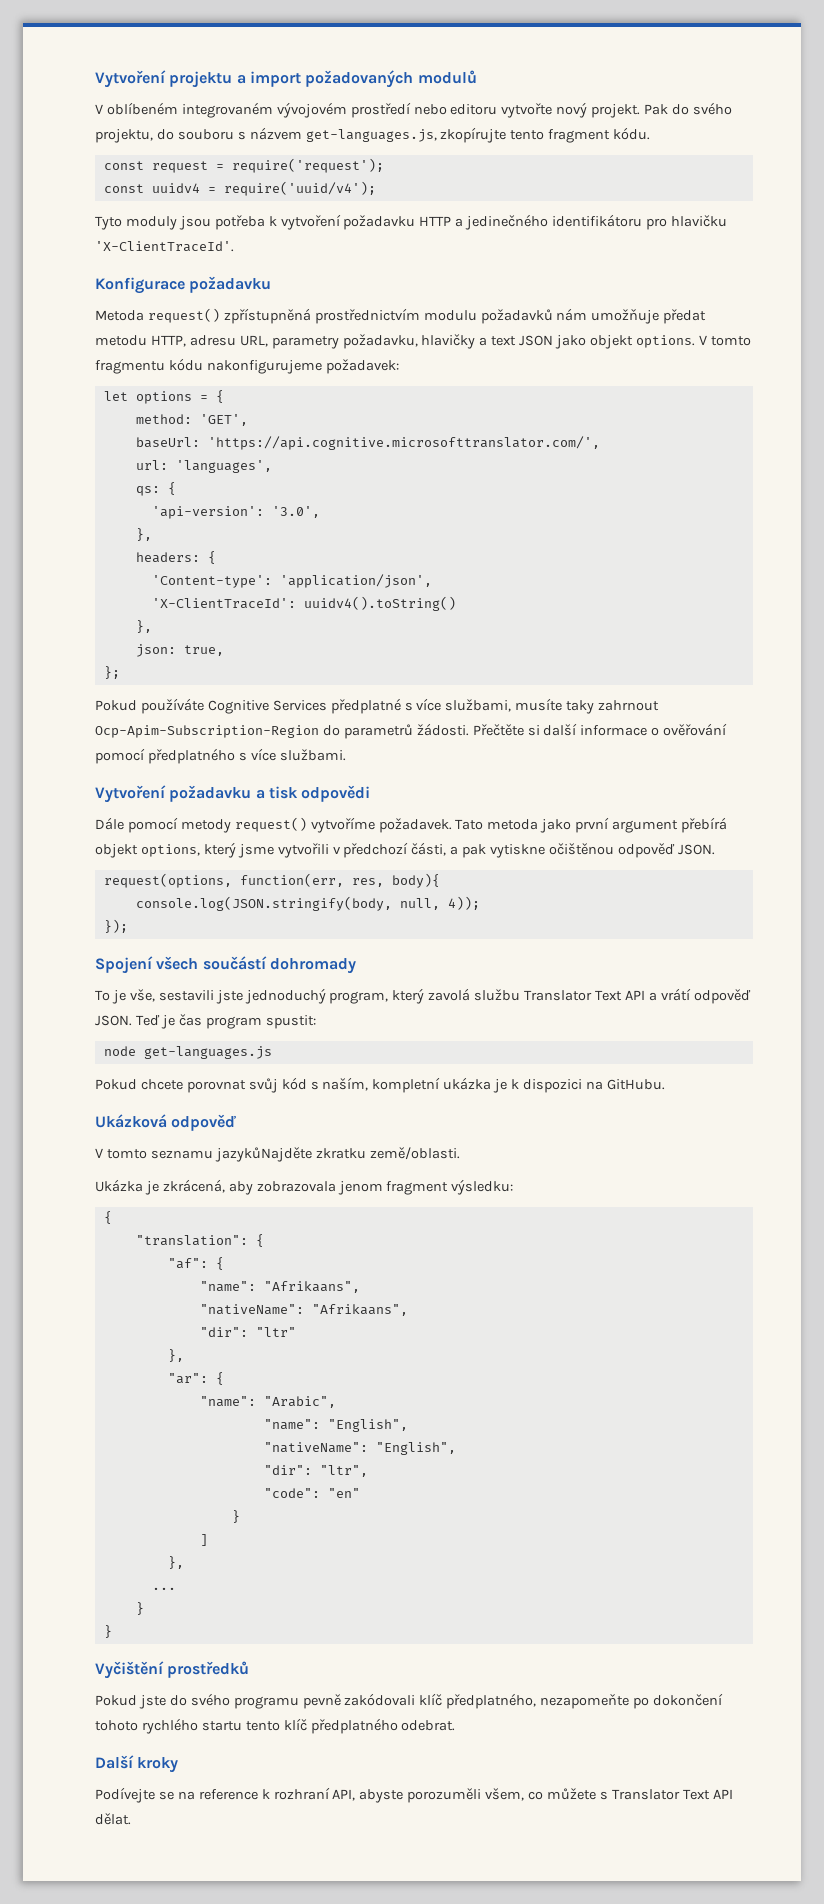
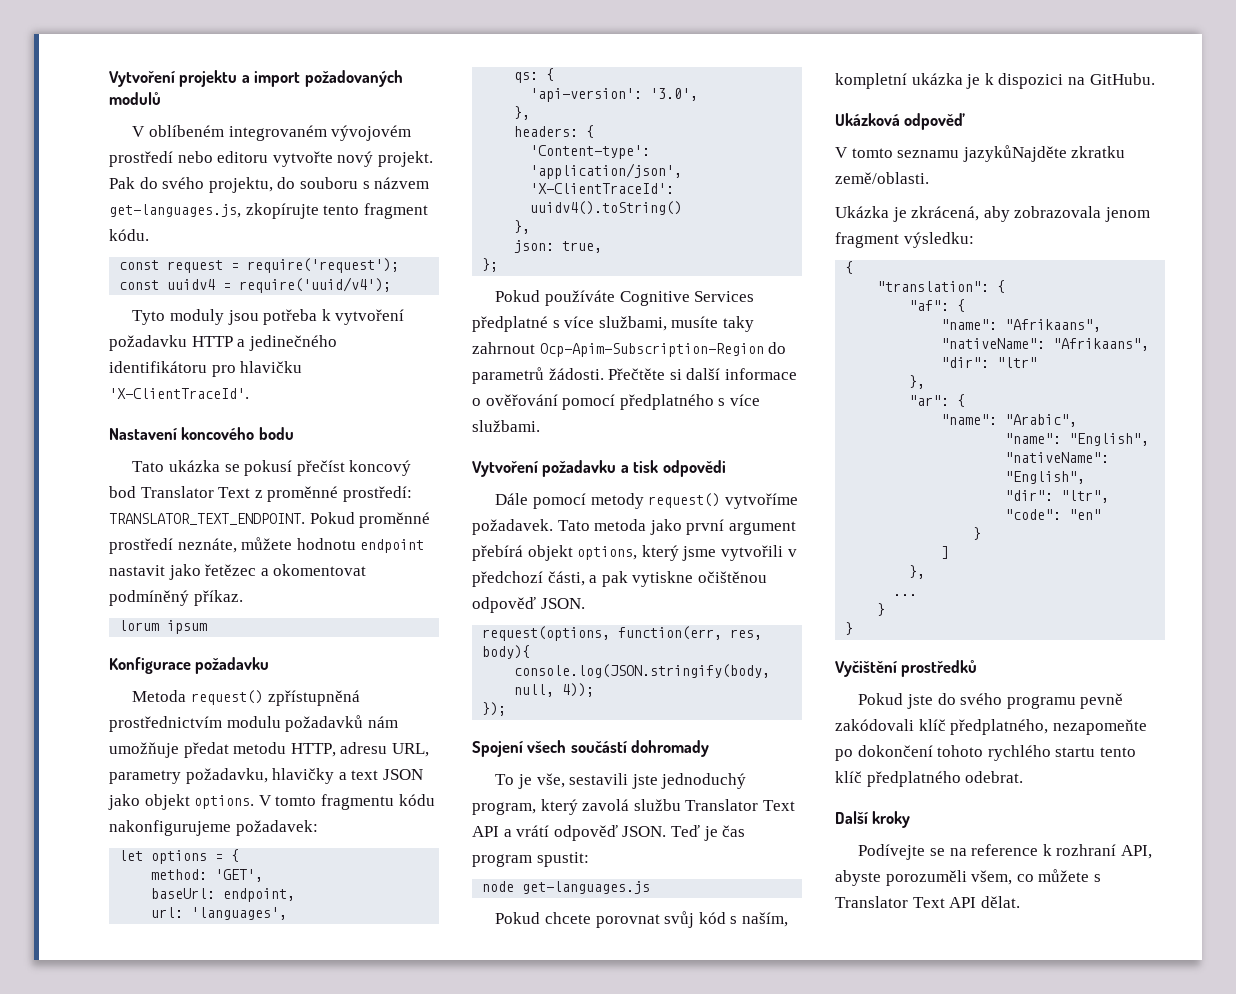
(234, 246) none -> [109,427,294,440] [132,460,412,476] [109,486,412,502] [109,512,431,528] [109,537,425,554] [109,564,367,580] [109,590,243,606] [119,620,208,634] // Nastavení koncového bodu // Tato ukázka se pokusí přečíst koncový bod Translator Text z proměnné prostředí: TRANSLATOR_TEXT_ENDPOINT. Pokud proměnné prostředí neznáte, můžete hodnotu endpoint nastavit jako řetězec a okomentovat podmíněný příkaz. // lorum ipsum
[207,436,600,450] 'https://api.cognitive.microsofttranslator.com/', -> [223,888,296,902] endpoint,

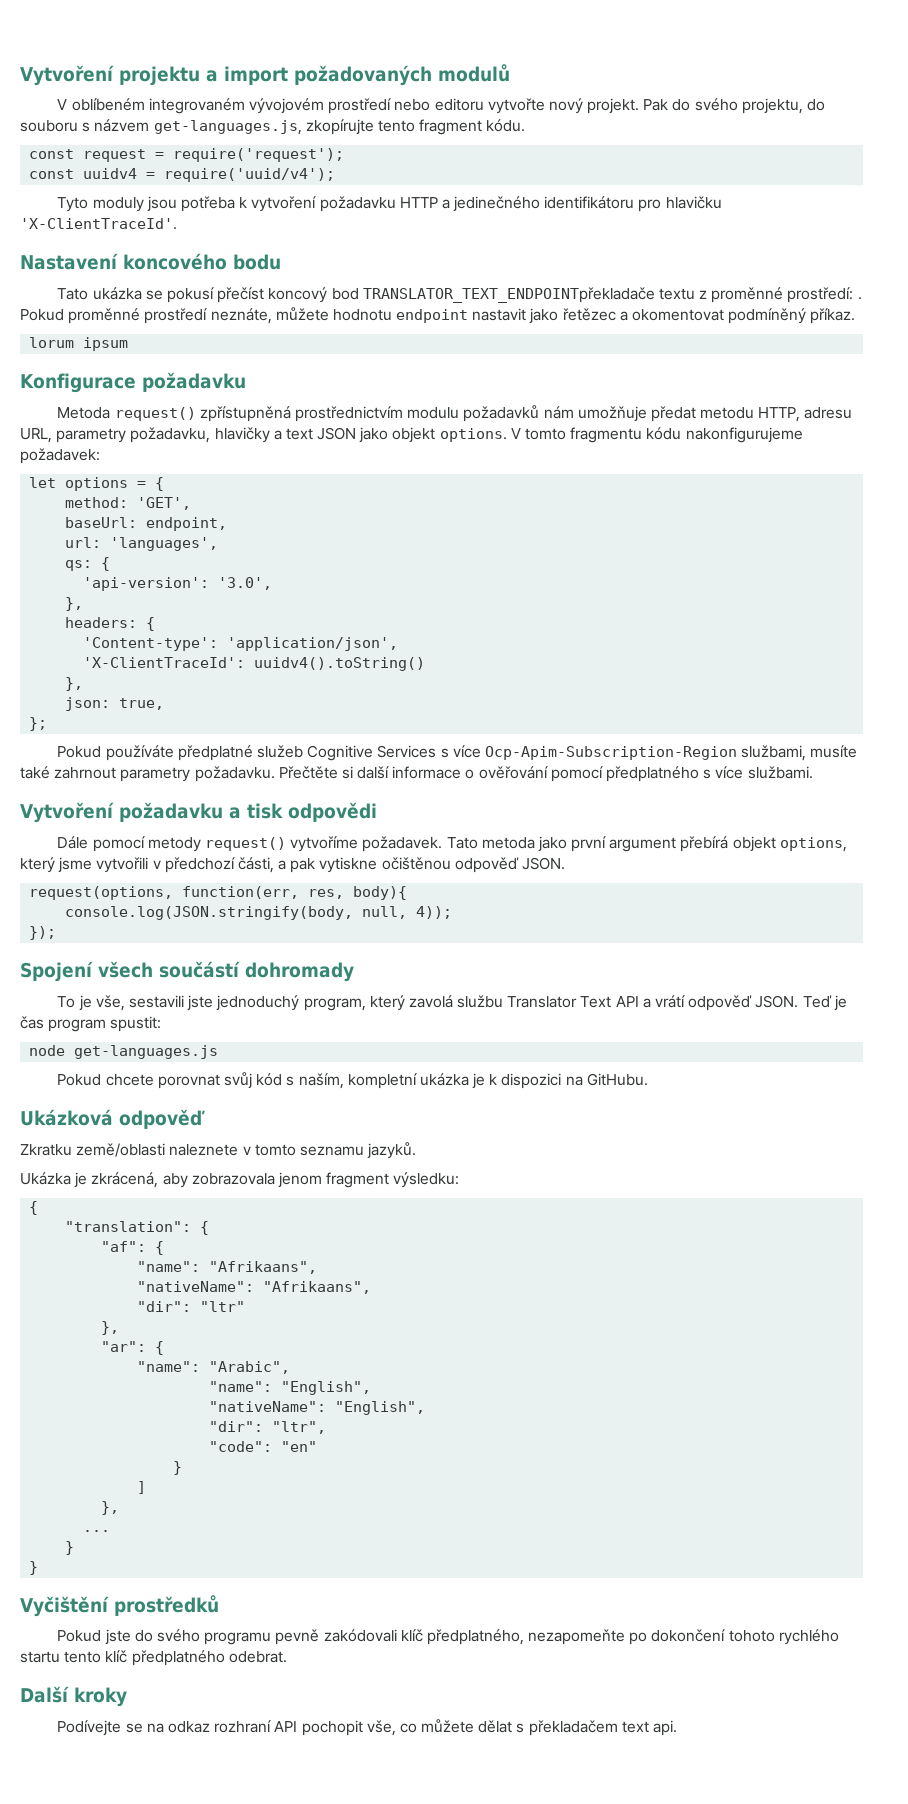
[140,486,251,498] Translator Text -> [362,287,695,303] TRANSLATOR_TEXT_ENDPOINTpřekladače textu
[109,513,305,525] TRANSLATOR_TEXT_ENDPOINT. -> [857,297,862,300] .
(616, 298) none -> [177,745,303,761] předplatné služeb
[472,316,595,332] předplatné s více -> [440,745,737,760] s více Ocp-Apim-Subscription-Region
[722,316,754,332] [472,342,787,357] [472,367,604,384] taky zahrnout Ocp-Apim-Subscription-Region do parametrů žádosti. -> [20,766,275,782] také zahrnout parametry požadavku.
[835,145,1126,162] [835,172,929,184] V tomto seznamu jazykůNajděte zkratku země/oblasti. -> [20,1142,417,1159] Zkratku země/oblasti naleznete v tomto seznamu jazyků.
[971,844,1152,859] [835,869,1101,886] [835,896,1020,908] reference k rozhraní API, abyste porozuměli všem, co můžete s Translator Text API dělat. -> [167,1719,678,1736] odkaz rozhraní API pochopit vše, co můžete dělat s překladačem text api.

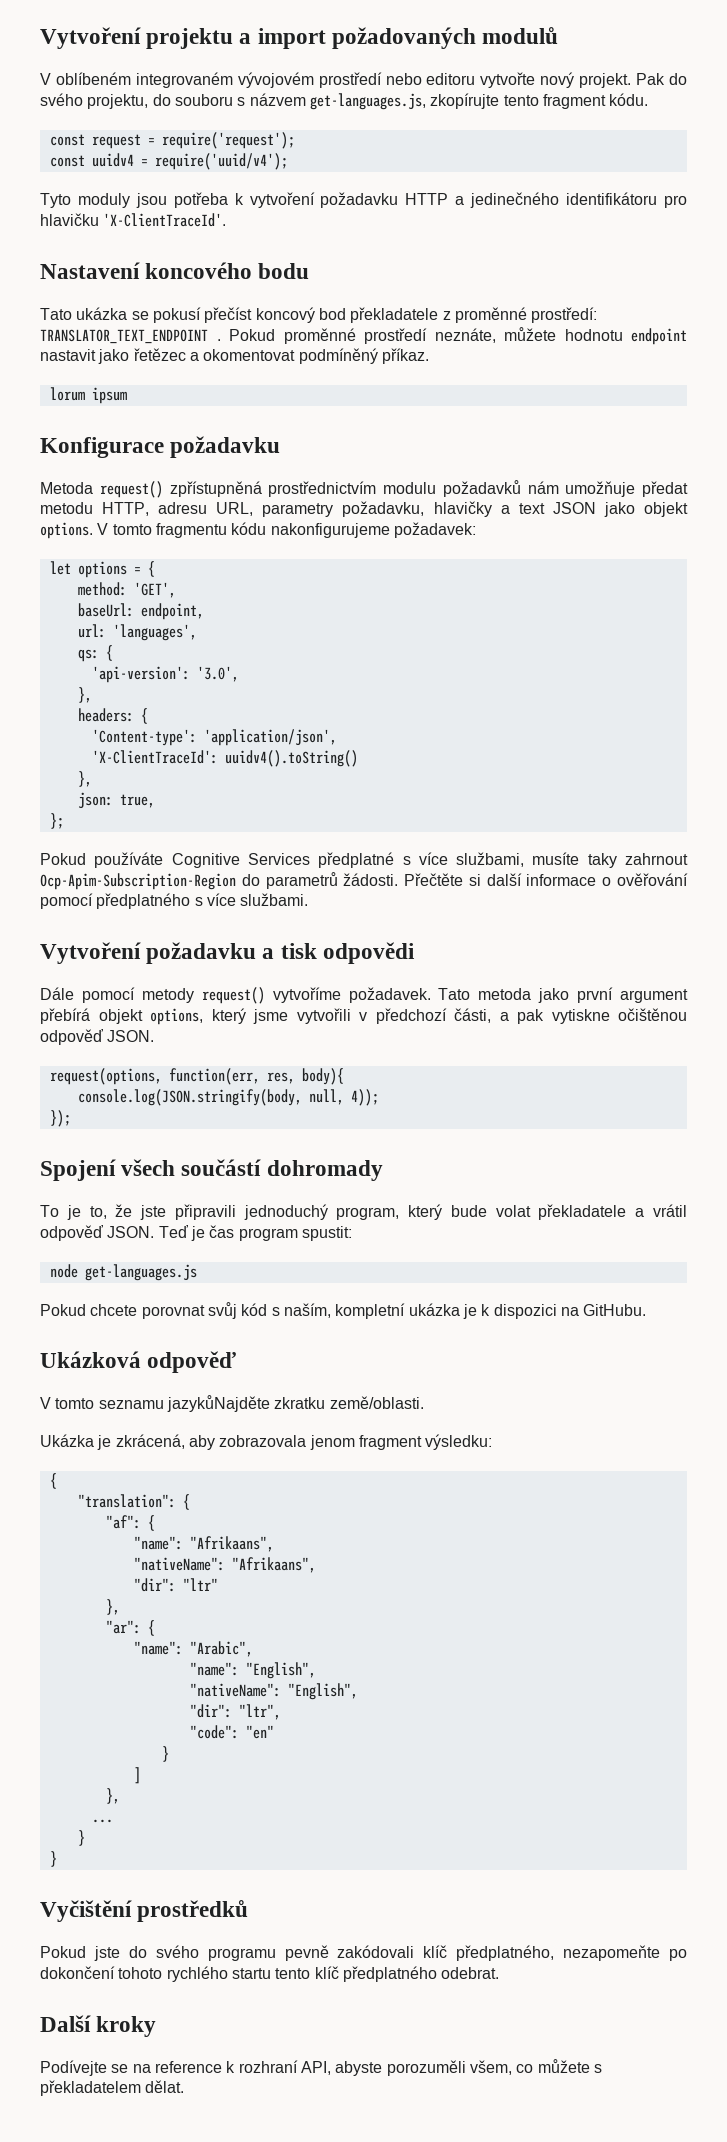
[362,287,695,303] TRANSLATOR_TEXT_ENDPOINTpřekladače textu -> [350,307,439,323] překladatele
(854, 295) none -> [40,329,208,344] TRANSLATOR_TEXT_ENDPOINT
[177,745,303,761] předplatné služeb -> (164, 860) none
[440,745,737,760] s více Ocp-Apim-Subscription-Region -> [318,852,448,868] předplatné s více
[20,766,275,782] také zahrnout parametry požadavku. -> [587,853,688,868] [40,872,399,890] taky zahrnout Ocp-Apim-Subscription-Region do parametrů žádosti.
[95,995,686,1011] vše, sestavili jste jednoduchý program, který zavolá službu Translator Text API a vrátí -> [89,1204,687,1220] to, že jste připravili jednoduchý program, který bude volat překladatele a vrátil
[20,1142,417,1159] Zkratku země/oblasti naleznete v tomto seznamu jazyků. -> [40,1395,424,1412] V tomto seznamu jazykůNajděte zkratku země/oblasti.
[167,1719,678,1736] odkaz rozhraní API pochopit vše, co můžete dělat s překladačem text api. -> [154,2059,602,2076] [40,2080,185,2096] reference k rozhraní API, abyste porozuměli všem, co můžete s překladatelem dělat.

